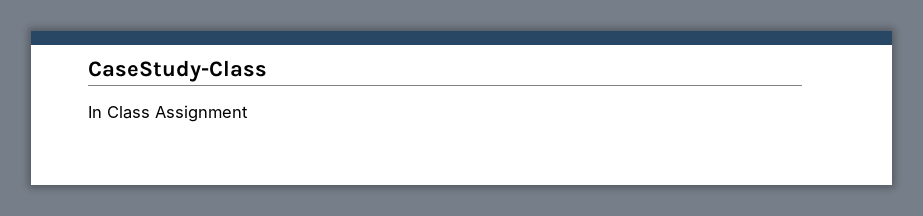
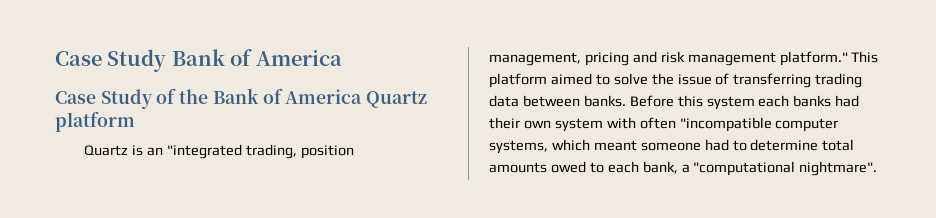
[88,60,267,82] [88,105,248,122] CaseStudy-Class // In Class Assignment -> [55,49,342,72] [55,88,428,109] [55,111,135,132] [84,144,354,159] [489,51,879,66] [489,73,863,88] [489,95,860,110] [489,117,839,132] [489,139,855,154] [489,161,878,176] Case Study Bank of America // Case Study of the Bank of America Quartz platform // Quartz is an "integrated trading, position management, pricing and risk management platform." This platform aimed to solve the issue of transferring trading data between banks. Before this system each banks had their own system with often "incompatible computer systems, which meant someone had to determine total amounts owed to each bank, a "computational nightmare".

